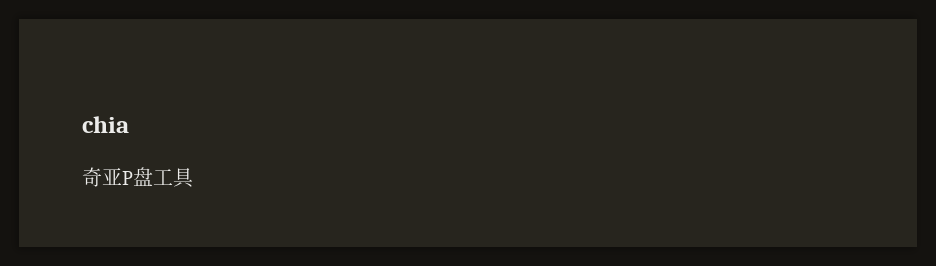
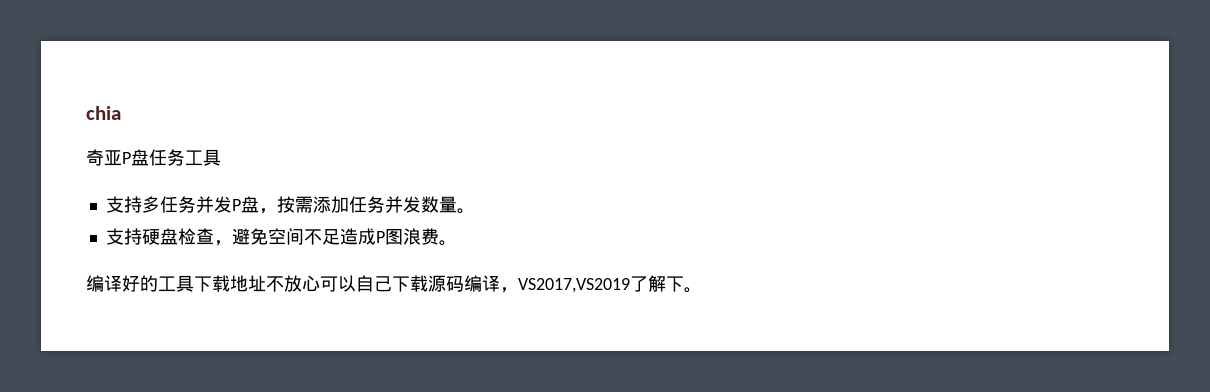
[153,168,194,188] 工具 -> [149,149,221,166] [105,196,475,214] [105,228,457,246] [86,275,702,293] 任务工具 // 支持多任务并发P盘，按需添加任务并发数量。 // 支持硬盘检查，避免空间不足造成P图浪费。 // 编译好的工具下载地址不放心可以自己下载源码编译，VS2017,VS2019了解下。

